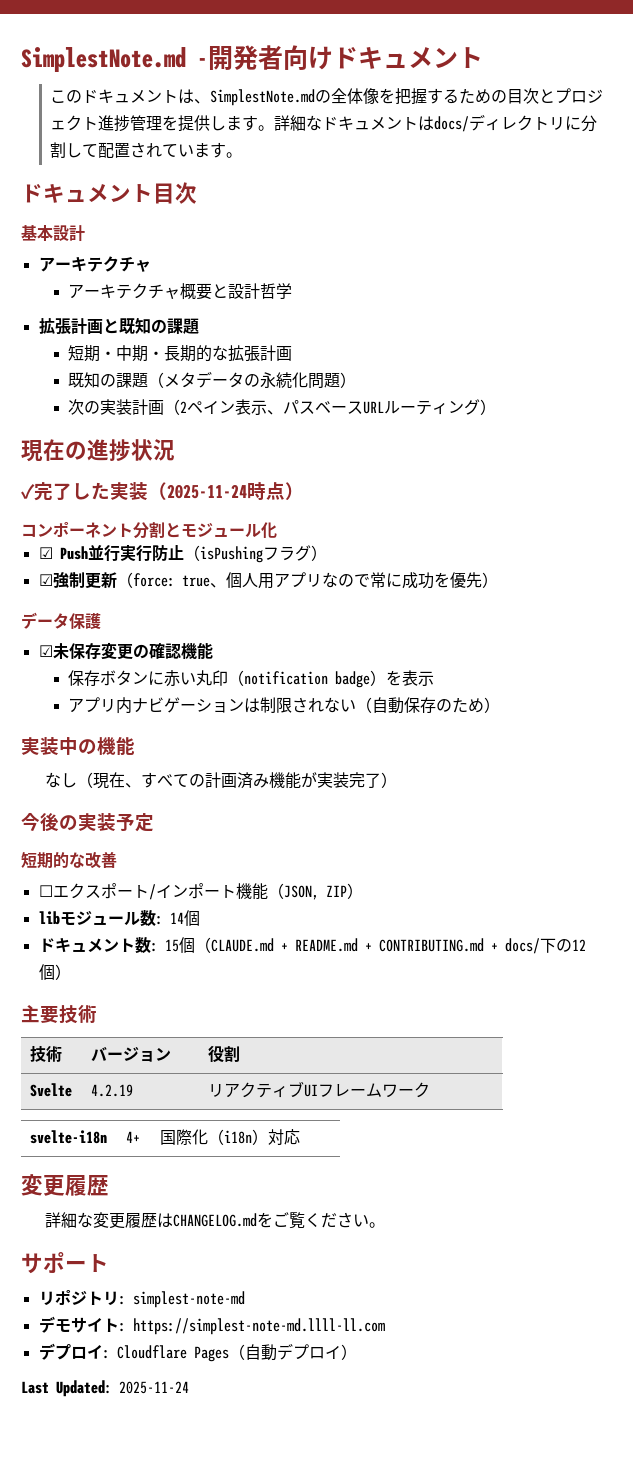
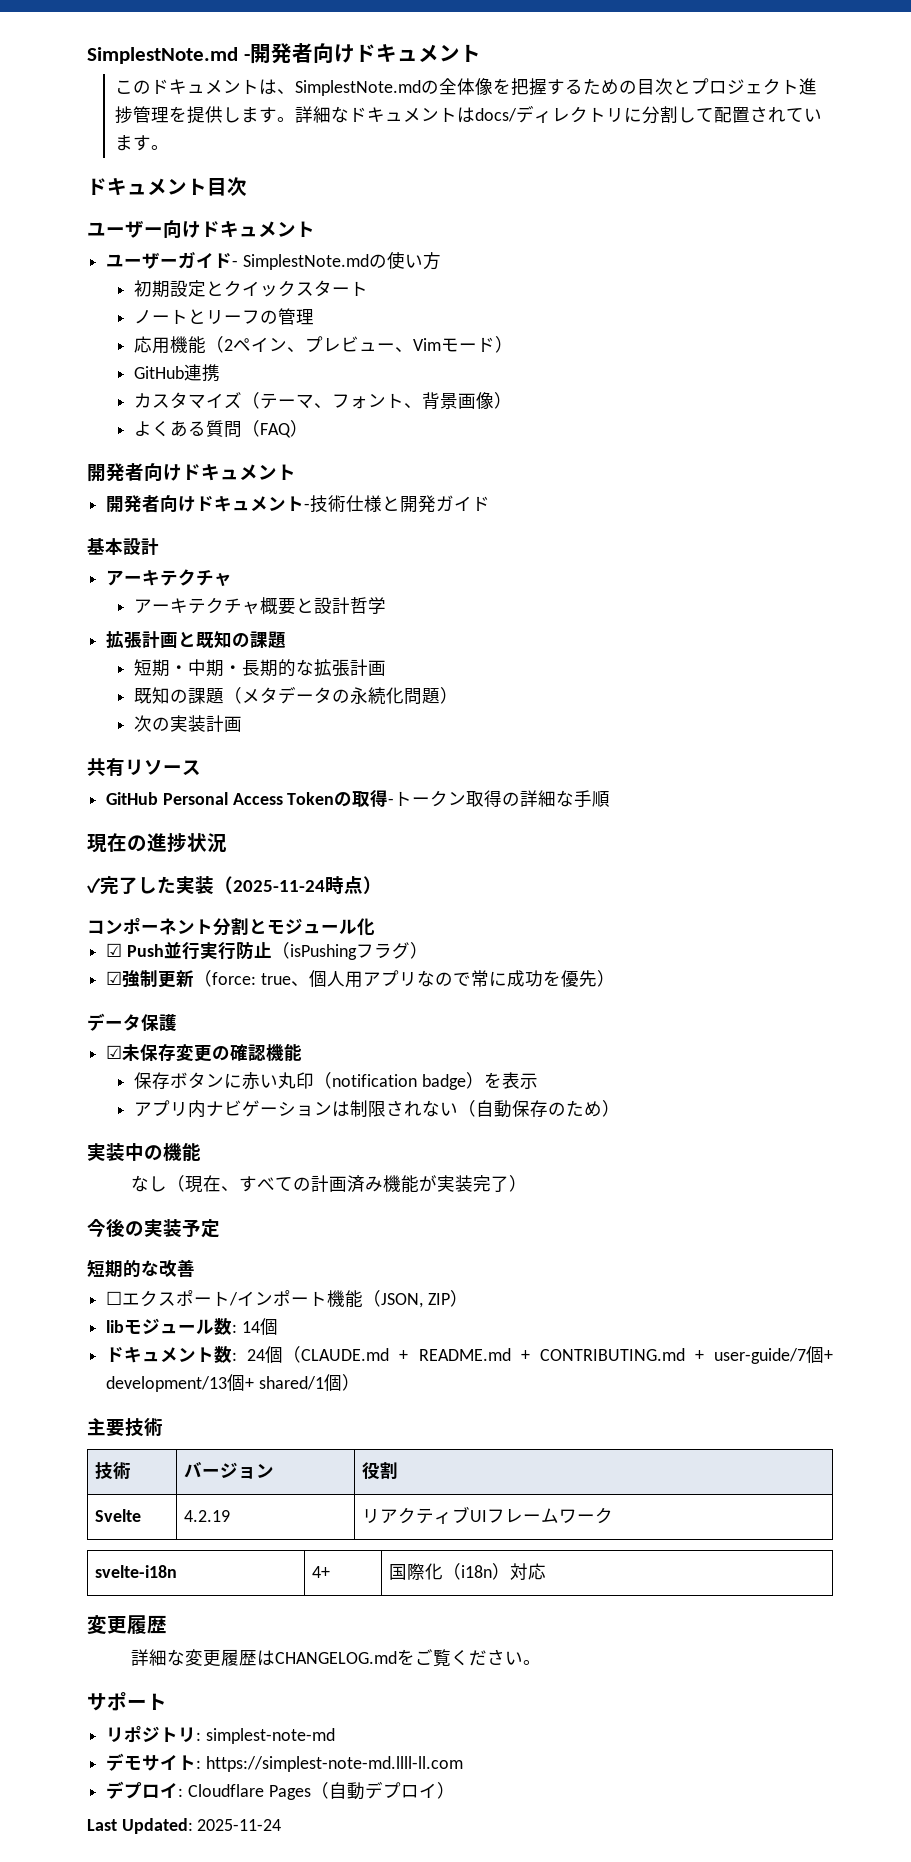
(197, 193) none -> [87,220,315,238] [106,251,441,270] [134,280,369,298] [134,308,315,325] [134,336,514,354] [134,364,221,382] [134,392,513,409] [134,420,309,438] [87,463,296,482] [106,495,491,513] // ユーザー向けドキュメント // ユーザーガイド- SimplestNote.mdの使い方 // 初期設定とクイックスタート // ノートとリーフの管理 // 応用機能（2ペイン、プレビュー、Vimモード） // GitHub連携 // カスタマイズ（テーマ、フォント、背景画像） // よくある質問（FAQ） // 開発者向けドキュメント // 開発者向けドキュメント-技術仕様と開発ガイド
[163,399,496,415] （2ペイン表示、パスベースURLルーティング） -> [87,758,201,776] [106,790,611,808] // 共有リソース // GitHub Personal Access Tokenの取得-トークン取得の詳細な手順
[164,939,179,952] 15 -> [247,1349,266,1361] 24
[504,938,586,954] docs/下の12 -> [714,1346,833,1364] [106,1374,324,1392] user-guide/7個+ development/13個+ shared/1

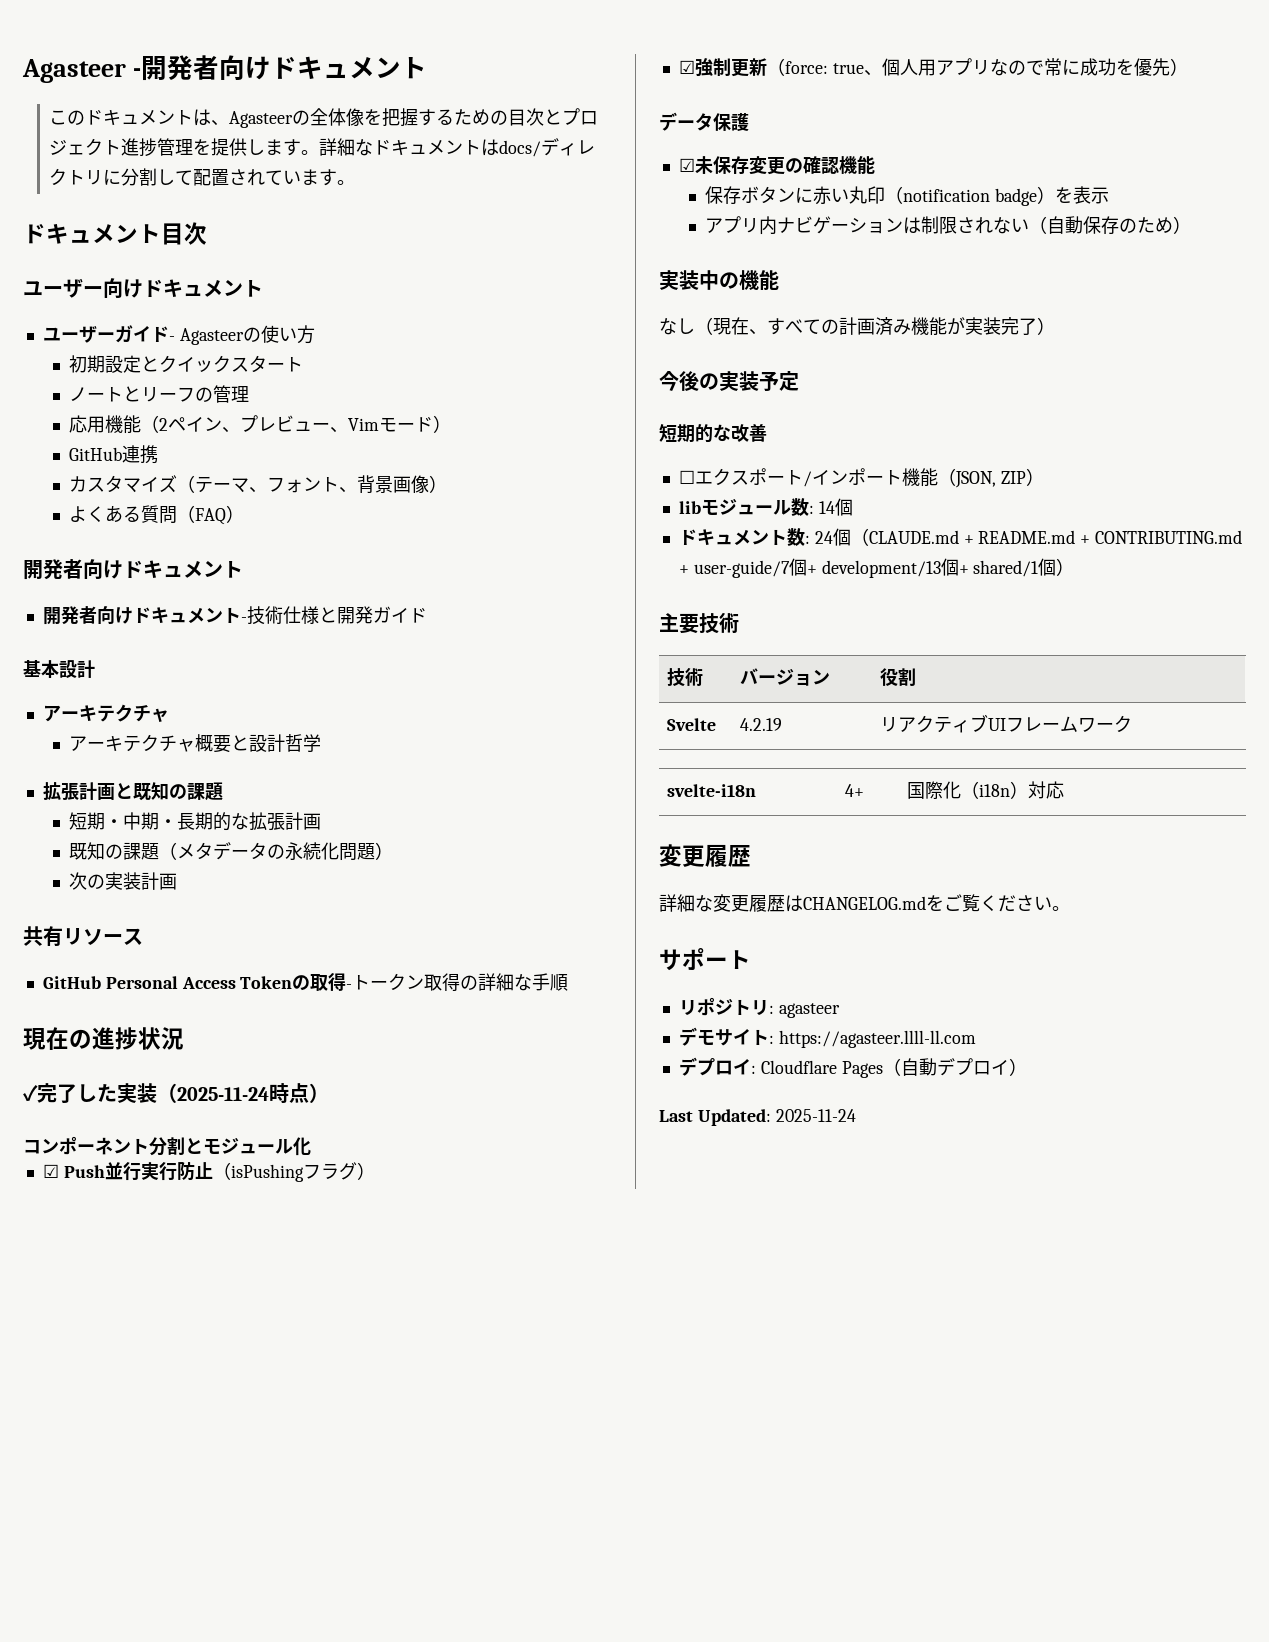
[87,47,238,64] SimplestNote.md -> [22,59,126,83] Agasteer
[294,80,421,96] SimplestNote.md -> [229,111,294,128] Agasteer
[242,254,369,270] SimplestNote.md -> [179,328,244,345] Agasteer
[205,1728,335,1744] simplest-note-md -> [778,1003,840,1018] agasteer
[205,1756,463,1772] https://simplest-note-md.llll-ll.com -> [778,1030,976,1048] https://agasteer.llll-ll.com

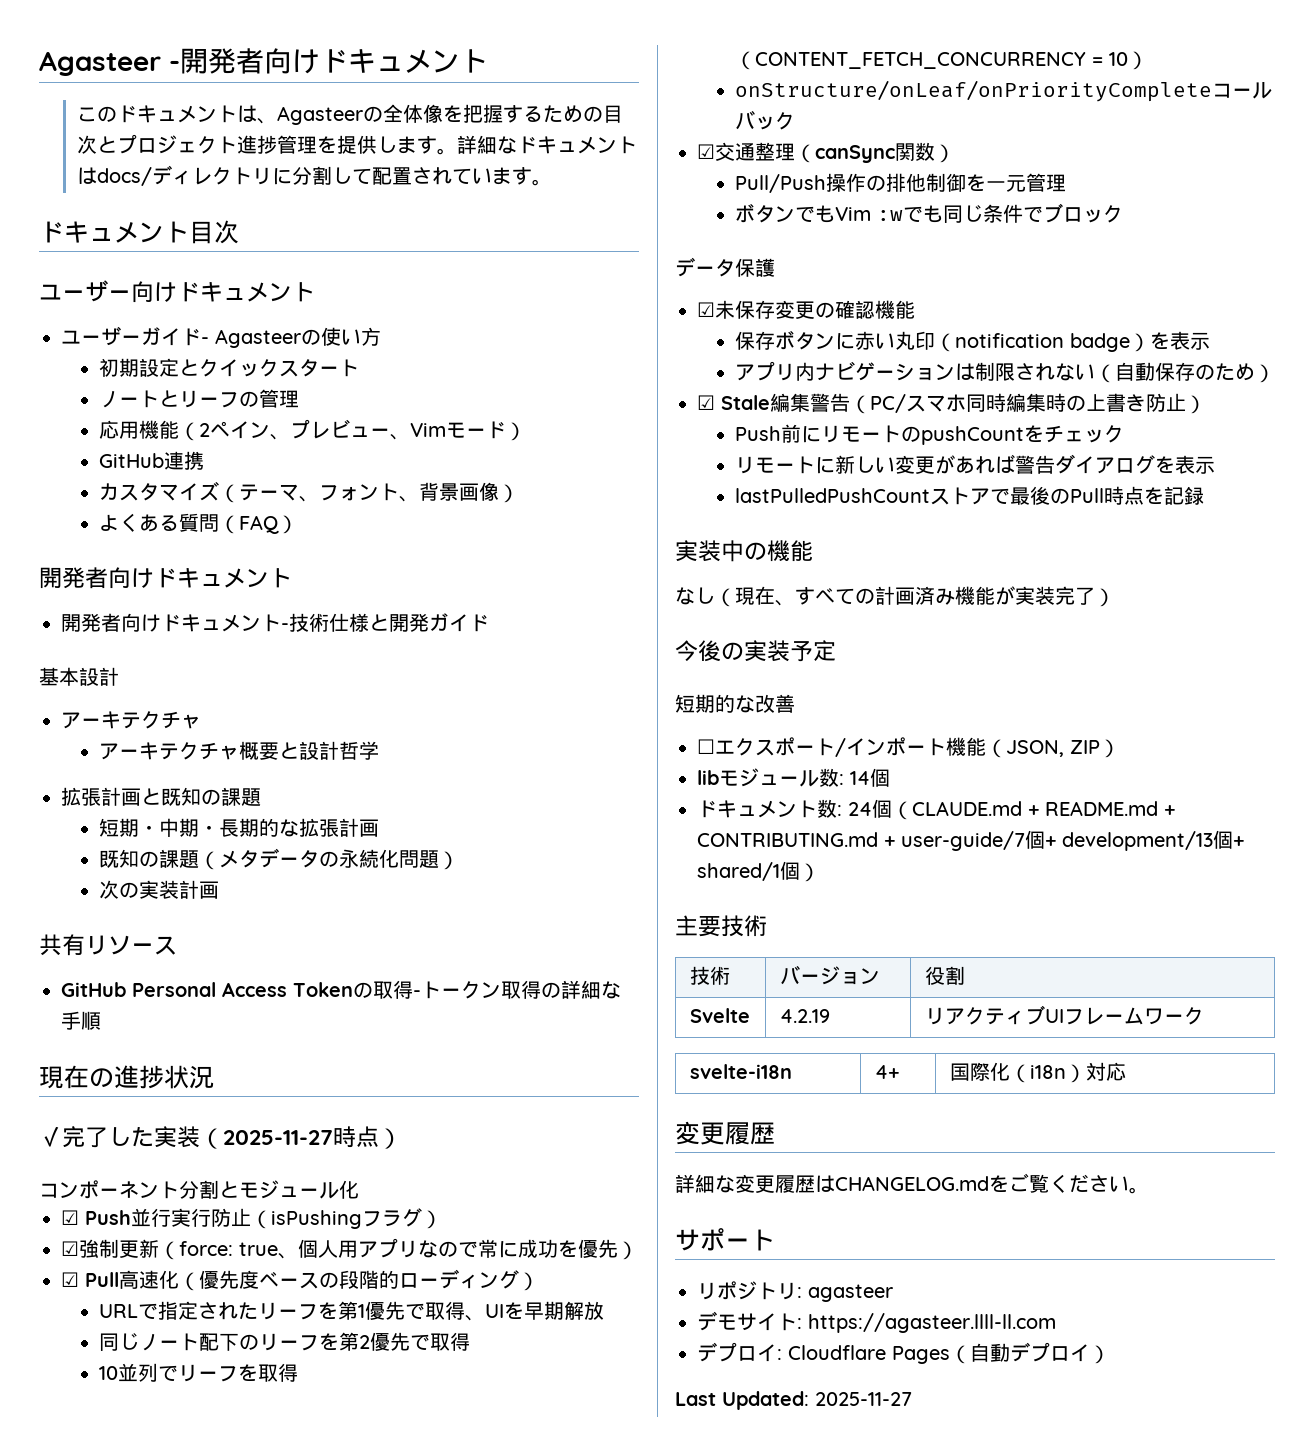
[177,1087,269,1101] 2025-11-24 -> [223,1130,333,1145] 2025-11-27
(1188, 67) none -> [61,1269,539,1291] [98,1301,604,1321] [98,1332,470,1351] [98,1363,298,1382] [734,51,1148,70] [734,81,1272,102] [734,110,795,130] [697,142,955,163] [734,173,1066,193] [734,203,1123,223] // ☑ Pull高速化（優先度ベースの段階的ローディング） // URLで指定されたリーフを第1優先で取得、UIを早期解放 // 同じノート配下のリーフを第2優先で取得 // 10並列でリーフを取得（CONTENT_FETCH_CONCURRENCY = 10） // onStructure/onLeaf/onPriorityCompleteコールバック // ☑交通整理（canSync関数） // Pull/Push操作の排他制御を一元管理 // ボタンでもVim :wでも同じ条件でブロック
(1192, 225) none -> [697,393,1206,414] [734,424,1124,445] [734,454,1215,474] [734,486,1204,505] // ☑ Stale編集警告（PC/スマホ同時編集時の上書き防止） // Push前にリモートのpushCountをチェック // リモートに新しい変更があれば警告ダイアログを表示 // lastPulledPushCountストアで最後のPull時点を記録
[775,1109,856,1122] 2025-11-24 -> [815,1392,912,1406] 2025-11-27

